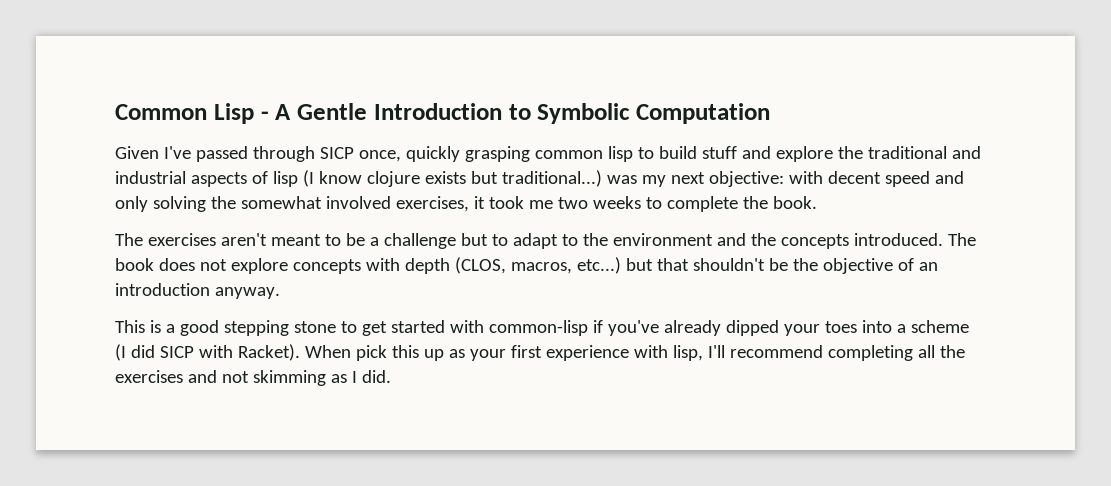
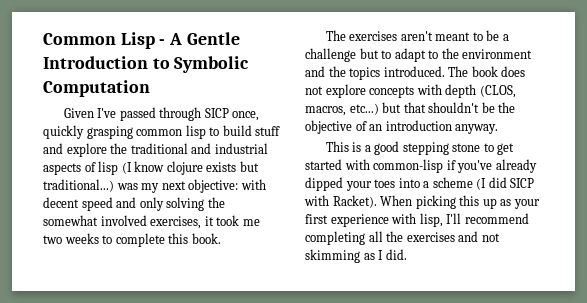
[742,196,768,209] the -> [168,233,189,244] this
[780,234,849,249] concepts -> [349,67,381,80] topics
[355,345,387,361] pick -> [415,195,456,209] picking

